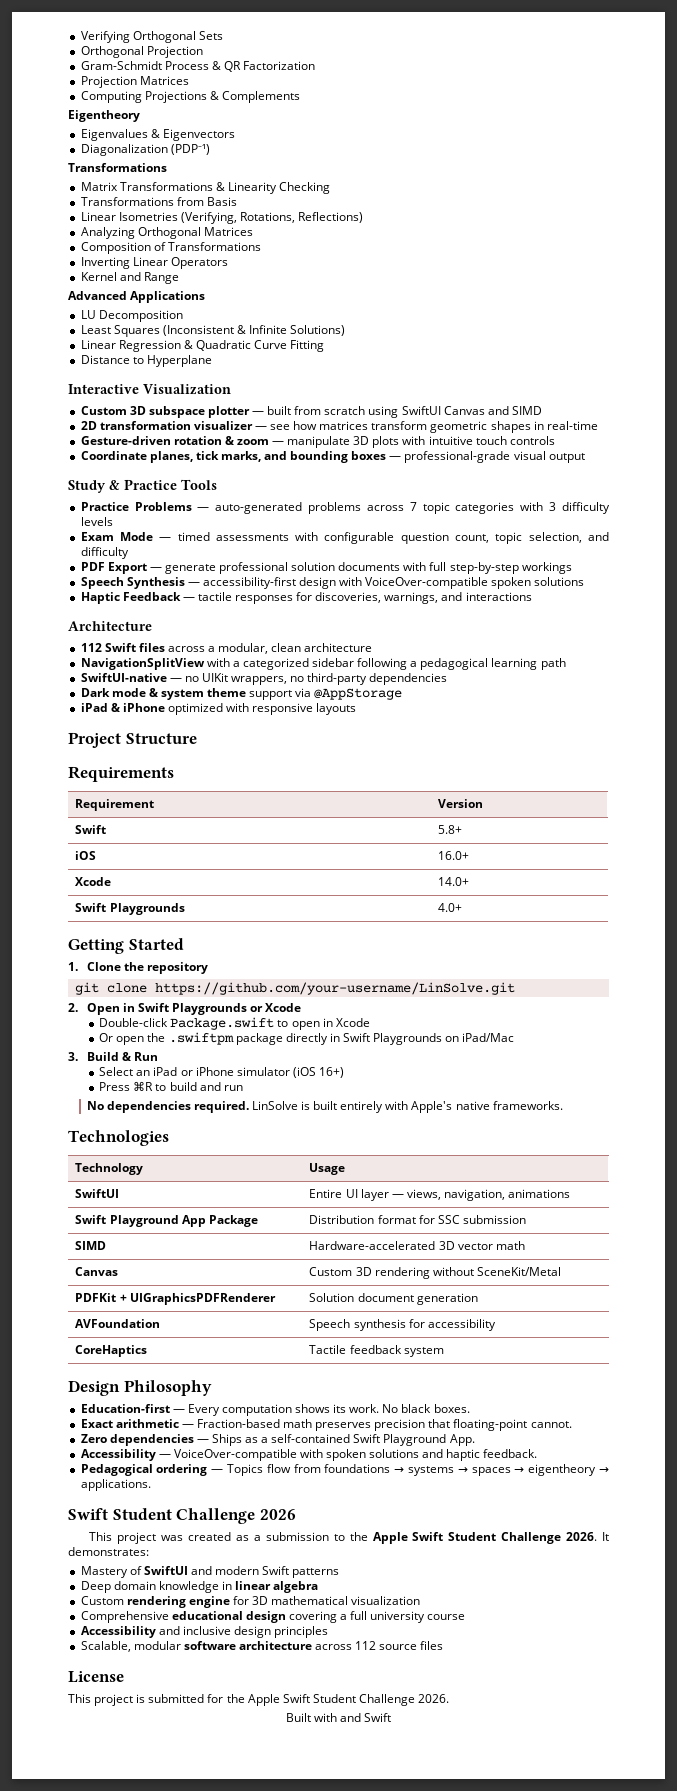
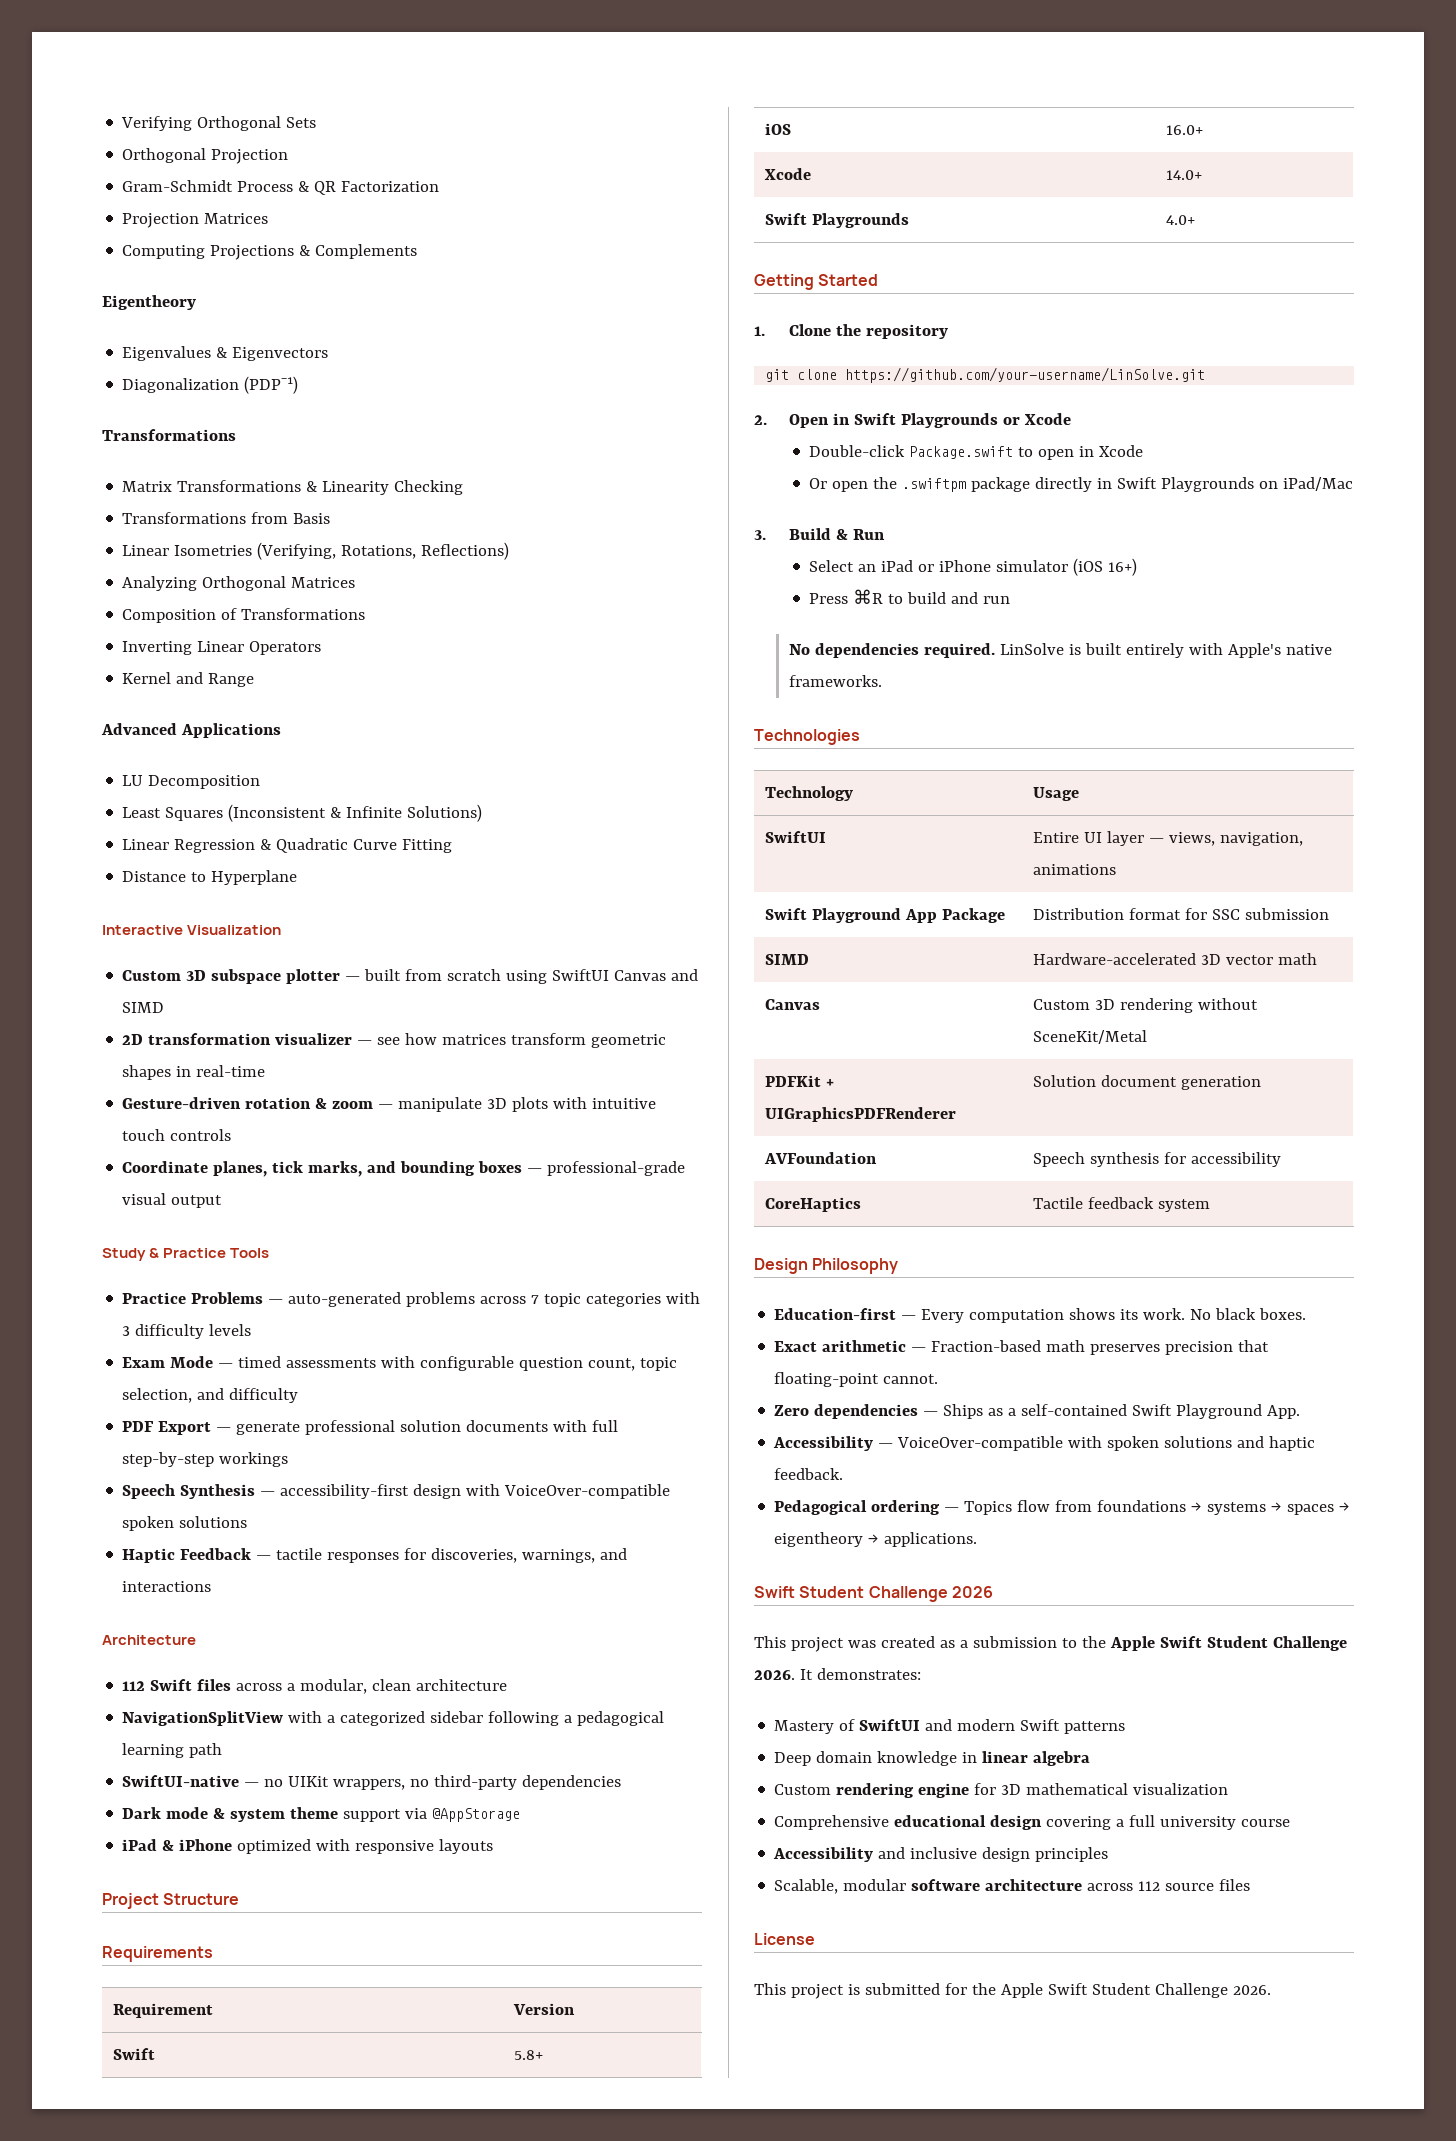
[285,1713,392,1722] // Built with and Swift -> (1271, 1990) none

